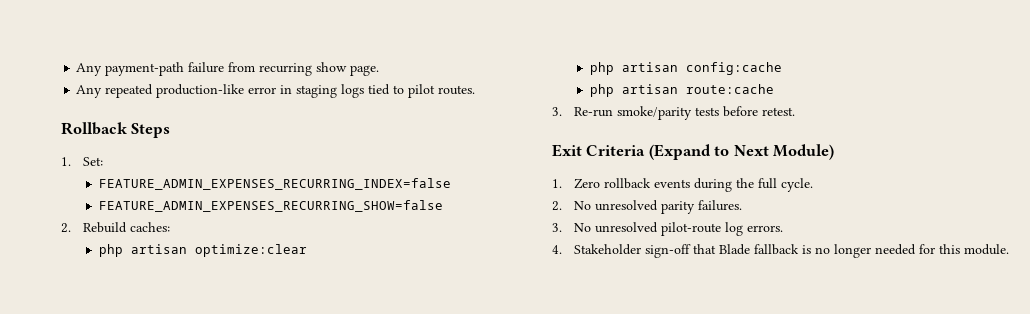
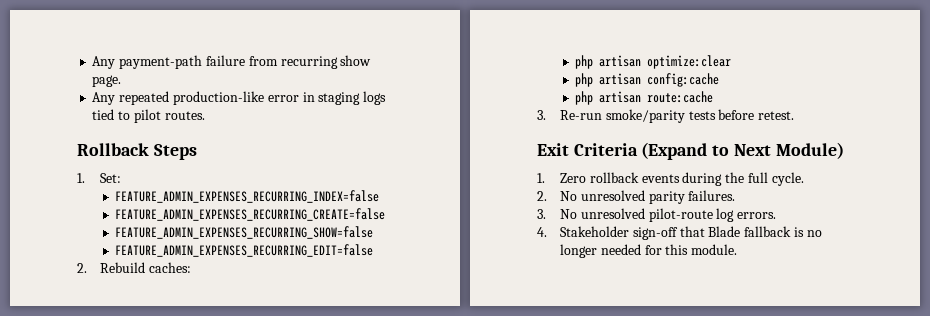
(451, 184) none -> [115,208,386,221] // FEATURE_ADMIN_EXPENSES_RECURRING_CREATE=false
(443, 206) none -> [115,244,374,257] // FEATURE_ADMIN_EXPENSES_RECURRING_EDIT=false

